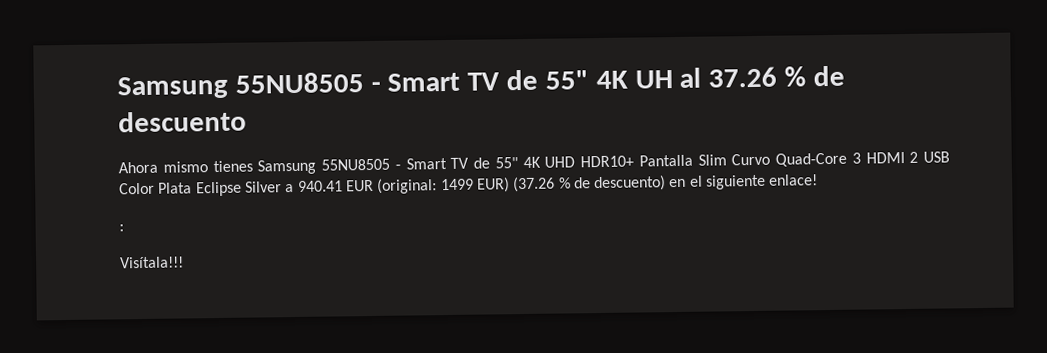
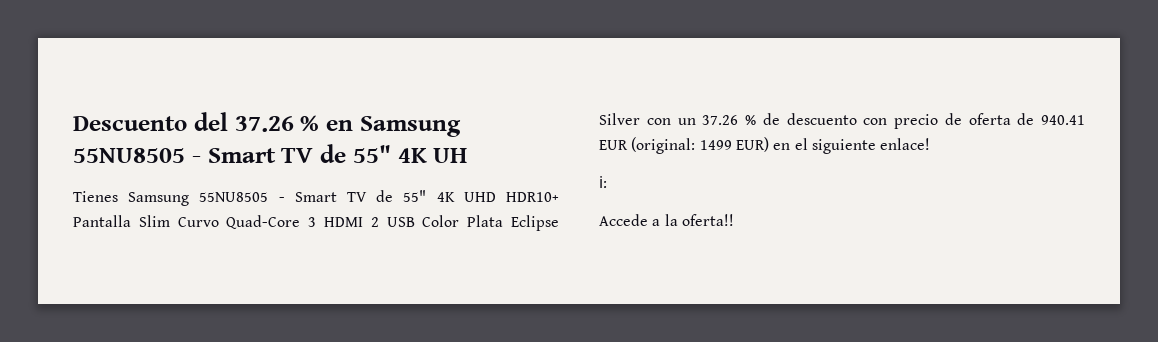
(117, 87) none -> [73,112,353,132] Descuento del 37.26 % en
[679,65,845,88] [118,110,247,133] [118,160,253,174] al 37.26 % de descuento // Ahora mismo tienes -> [73,191,118,202] // Tienes
[285,184,295,193] a -> [646,113,1035,129] con un 37.26 % de descuento con precio de oferta de
[513,175,667,193] (37.26 % de descuento) -> (769, 144) none
[119,224,124,232] [120,256,184,269] : // Visítala!!! -> [599,176,607,188] [599,214,734,226] ℹ: // Accede a la oferta!!

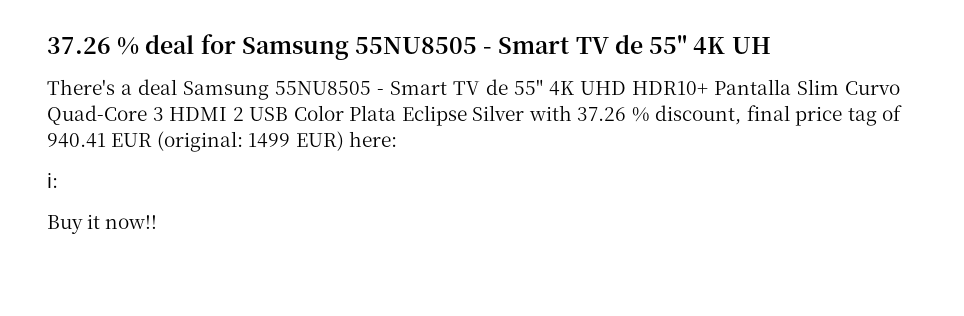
[73,112,353,132] Descuento del 37.26 % en -> [47,34,236,55] 37.26 % deal for
[73,191,118,202] Tienes -> [47,79,177,95] There's a deal
[646,113,1035,129] con un 37.26 % de descuento con precio de oferta de -> [528,105,902,126] with 37.26 % discount, final price tag of
[773,138,931,154] [599,176,607,188] [599,214,734,226] en el siguiente enlace! // ℹ: // Accede a la oferta!! -> [348,131,397,147] [47,173,58,188] [47,214,158,234] here: // ℹ: // Buy it now!!

